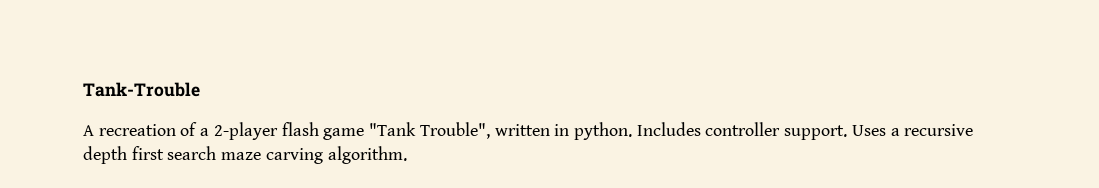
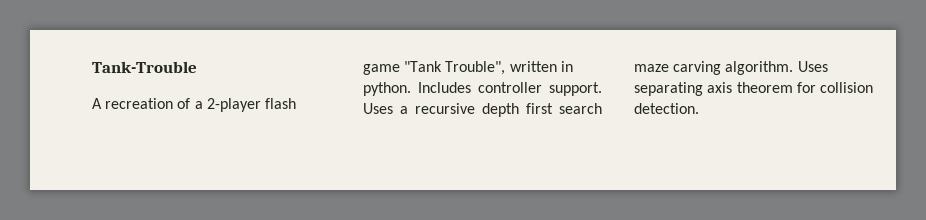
(407, 155) none -> [797,61,828,72] [634,82,873,96] [634,103,699,114] Uses separating axis theorem for collision detection.

